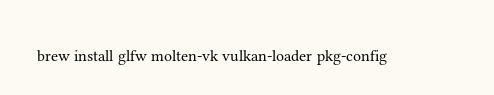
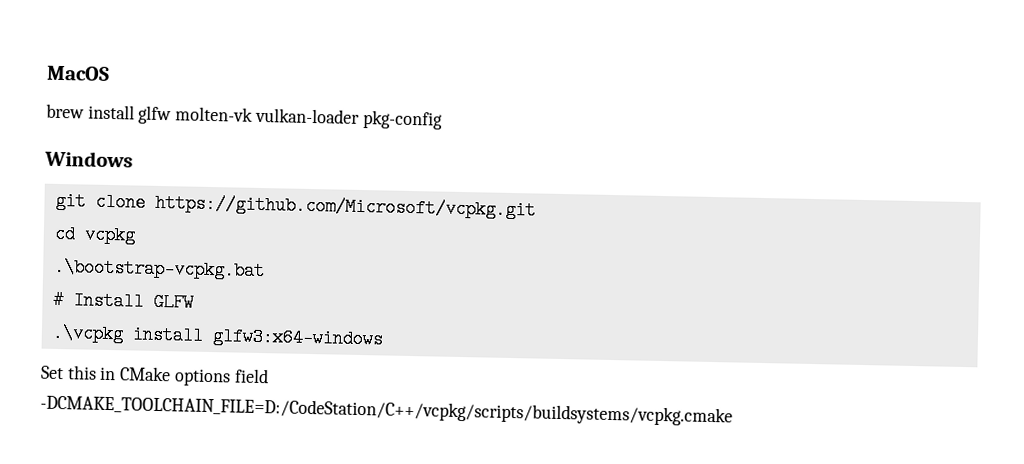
(37, 56) none -> [46,65,110,81] MacOS //
(387, 57) none -> [44,150,133,168] [54,191,536,220] [53,224,136,245] [53,257,265,281] [52,290,194,312] [51,323,384,349] [40,365,269,387] [40,394,733,427] // Windows // git clone https://github.com/Microsoft/vcpkg.git // cd vcpkg // .\bootstrap-vcpkg.bat // # Install GLFW // .\vcpkg install glfw3:x64-windows // Set this in CMake options field // -DCMAKE_TOOLCHAIN_FILE=D:/CodeStation/C++/vcpkg/scripts/buildsystems/vcpkg.cmake

